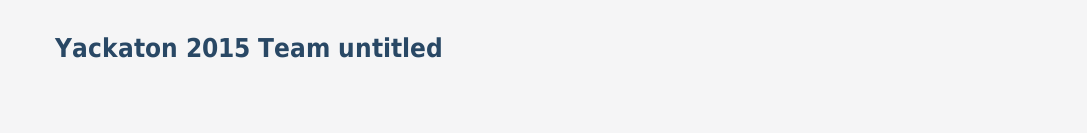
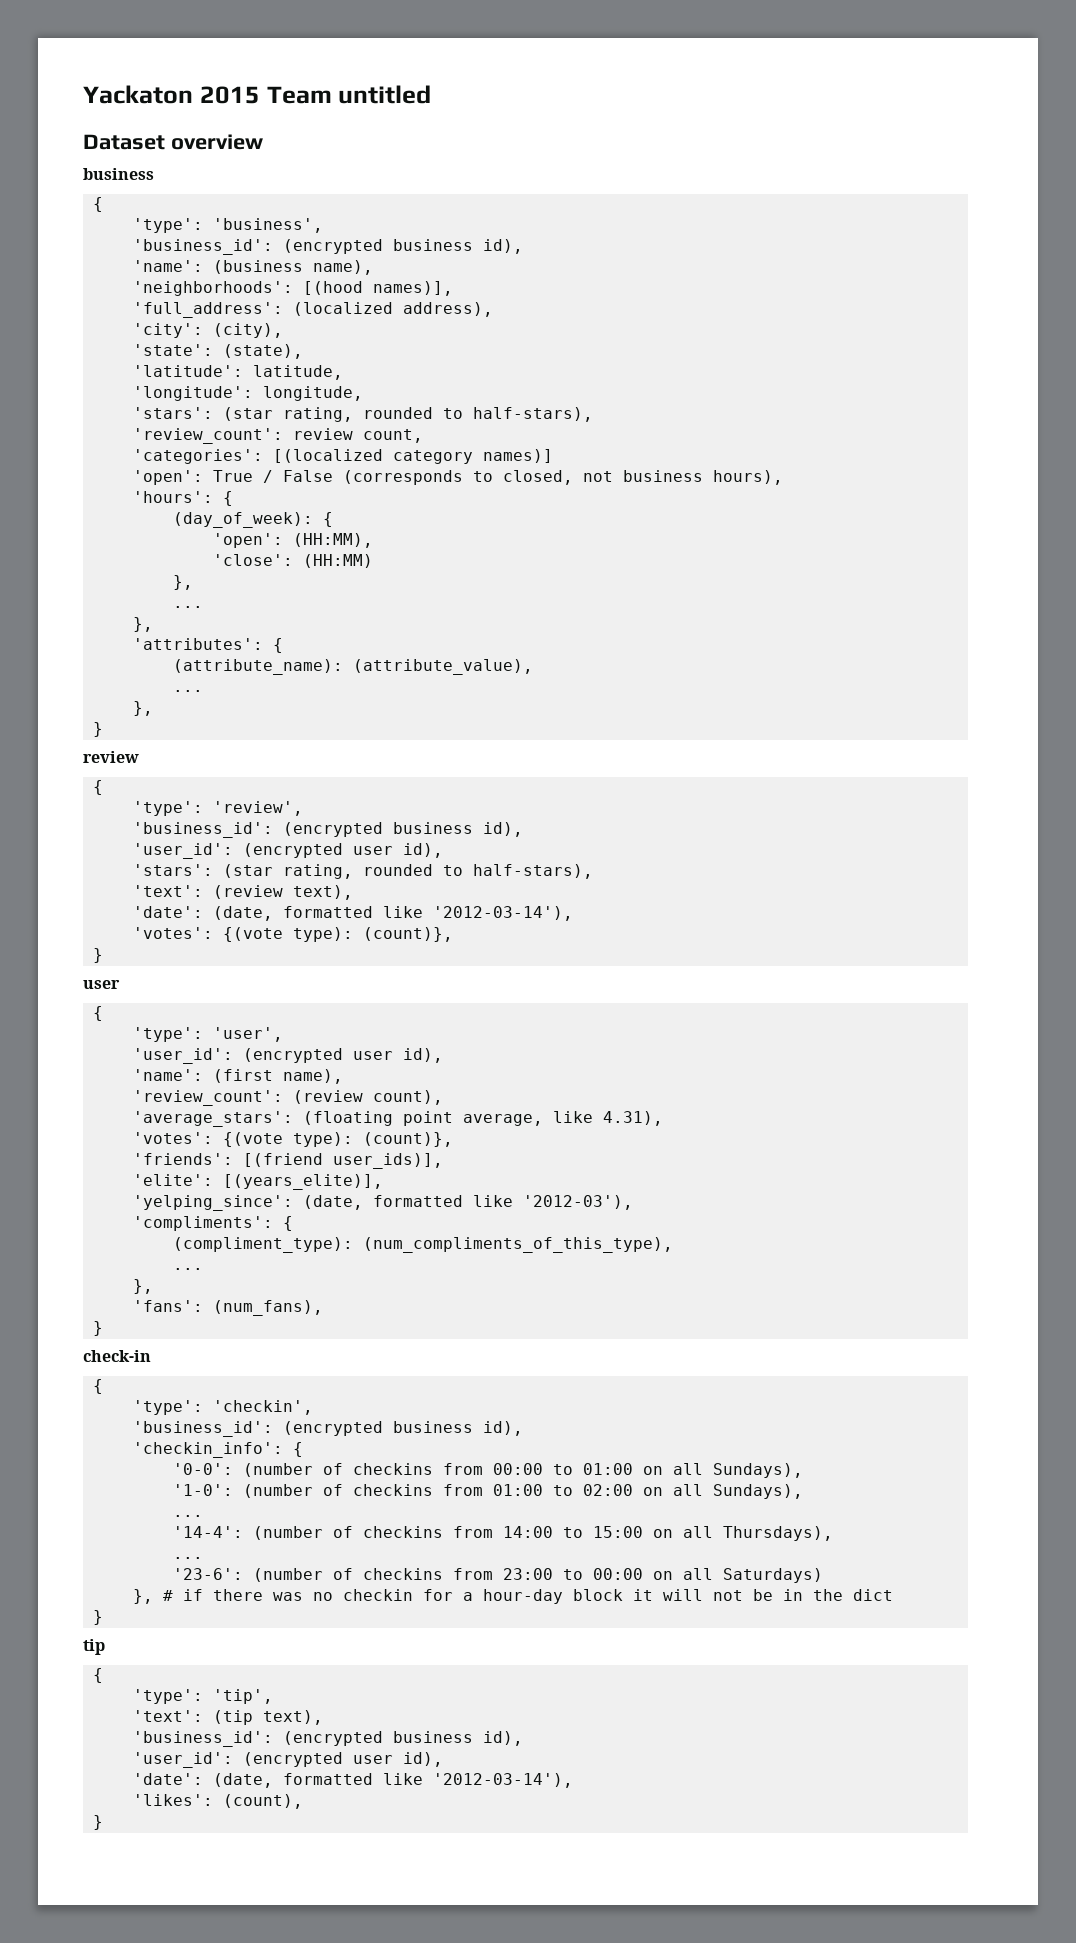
(443, 47) none -> [83,134,263,150] [83,168,154,180] [92,197,103,212] [132,218,323,233] [132,239,523,255] [132,260,373,275] [132,281,453,296] [132,302,493,318] [132,323,283,338] [132,344,303,359] [132,365,343,380] [132,386,363,401] [132,407,593,422] [132,428,423,444] [132,449,553,464] [132,470,783,485] [132,491,233,506] [172,512,333,528] [212,533,373,548] [212,554,373,568] [172,575,193,590] [172,606,203,608] [132,617,153,632] [132,638,283,653] [172,659,533,675] [172,690,203,692] [132,701,153,716] [92,722,103,737] [83,751,139,763] [92,780,103,795] [132,801,303,816] [132,822,523,838] [132,843,443,859] [132,864,593,879] [132,885,353,900] [132,906,573,921] [132,927,453,942] [92,948,103,963] [83,980,120,989] [92,1006,103,1021] [132,1027,283,1042] [132,1048,443,1064] [132,1069,343,1084] [132,1090,443,1106] [132,1111,663,1127] [132,1132,453,1147] [132,1153,443,1169] [132,1174,383,1190] [132,1195,633,1211] [132,1216,293,1231] [172,1237,673,1253] [172,1268,203,1270] [132,1279,153,1294] [132,1300,323,1316] [92,1321,103,1336] [83,1350,151,1362] [92,1379,103,1394] [132,1400,313,1415] [132,1421,523,1437] [132,1442,303,1458] [172,1463,803,1478] [172,1484,803,1499] [172,1515,203,1517] [172,1526,833,1541] [172,1557,203,1559] [172,1568,823,1583] [132,1589,893,1604] [92,1610,103,1625] [83,1639,105,1655] [92,1668,103,1683] [132,1689,273,1704] [132,1710,323,1725] [132,1731,523,1747] [132,1752,443,1768] [132,1773,573,1788] [132,1794,303,1809] [92,1815,103,1830] // Dataset overview // business // { // 'type': 'business', // 'business_id': (encrypted business id), // 'name': (business name), // 'neighborhoods': [(hood names)], // 'full_address': (localized address), // 'city': (city), // 'state': (state), // 'latitude': latitude, // 'longitude': longitude, // 'stars': (star rating, rounded to half-stars), // 'review_count': review count, // 'categories': [(localized category names)] // 'open': True / False (corresponds to closed, not business hours), // 'hours': { // (day_of_week): { // 'open': (HH:MM), // 'close': (HH:MM) // }, // ... // }, // 'attributes': { // (attribute_name): (attribute_value), // ... // }, // } // review // { // 'type': 'review', // 'business_id': (encrypted business id), // 'user_id': (encrypted user id), // 'stars': (star rating, rounded to half-stars), // 'text': (review text), // 'date': (date, formatted like '2012-03-14'), // 'votes': {(vote type): (count)}, // } // user // { // 'type': 'user', // 'user_id': (encrypted user id), // 'name': (first name), // 'review_count': (review count), // 'average_stars': (floating point average, like 4.31), // 'votes': {(vote type): (count)}, // 'friends': [(friend user_ids)], // 'elite': [(years_elite)], // 'yelping_since': (date, formatted like '2012-03'), // 'compliments': { // (compliment_type): (num_compliments_of_this_type), // ... // }, // 'fans': (num_fans), // } // check-in // { // 'type': 'checkin', // 'business_id': (encrypted business id), // 'checkin_info': { // '0-0': (number of checkins from 00:00 to 01:00 on all Sundays), // '1-0': (number of checkins from 01:00 to 02:00 on all Sundays), // ... // '14-4': (number of checkins from 14:00 to 15:00 on all Thursdays), // ... // '23-6': (number of checkins from 23:00 to 00:00 on all Saturdays) // }, # if there was no checkin for a hour-day block it will not be in the dict // } // tip // { // 'type': 'tip', // 'text': (tip text), // 'business_id': (encrypted business id), // 'user_id': (encrypted user id), // 'date': (date, formatted like '2012-03-14'), // 'likes': (count), // }

